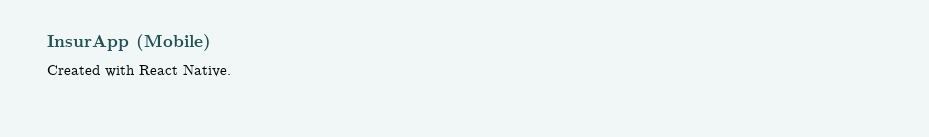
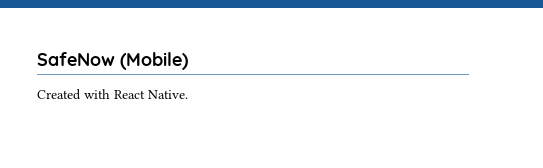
[47,35,129,51] InsurApp -> [37,52,115,66] SafeNow

